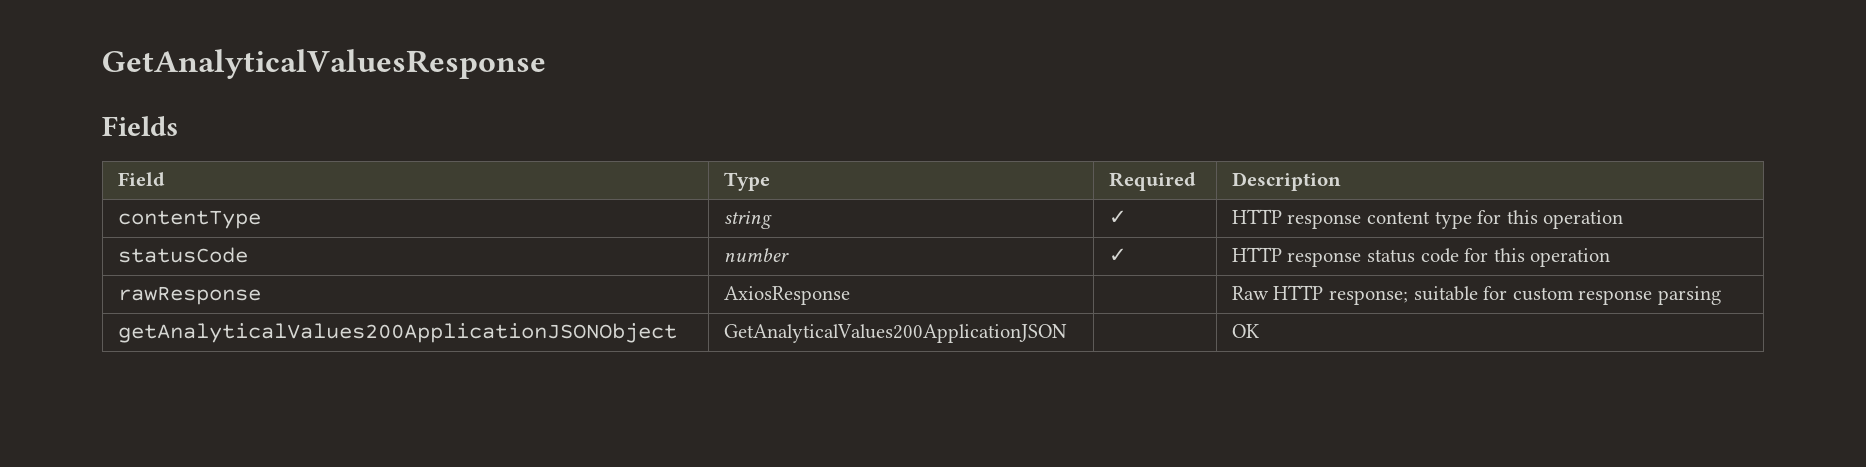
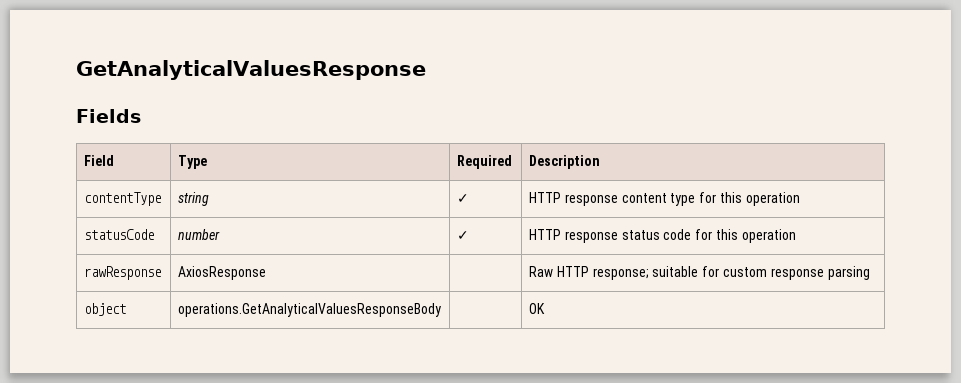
[117,323,677,343] [723,324,1067,343] getAnalyticalValues200ApplicationJSONObject | GetAnalyticalValues200ApplicationJSON -> [84,303,127,316] [178,303,442,317] object | operations.GetAnalyticalValuesResponseBody

